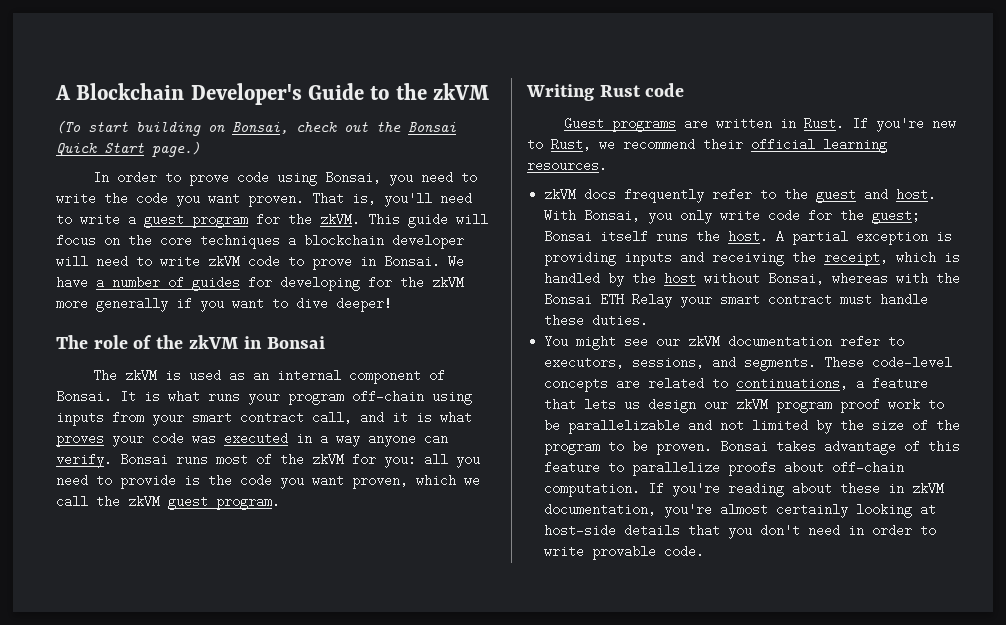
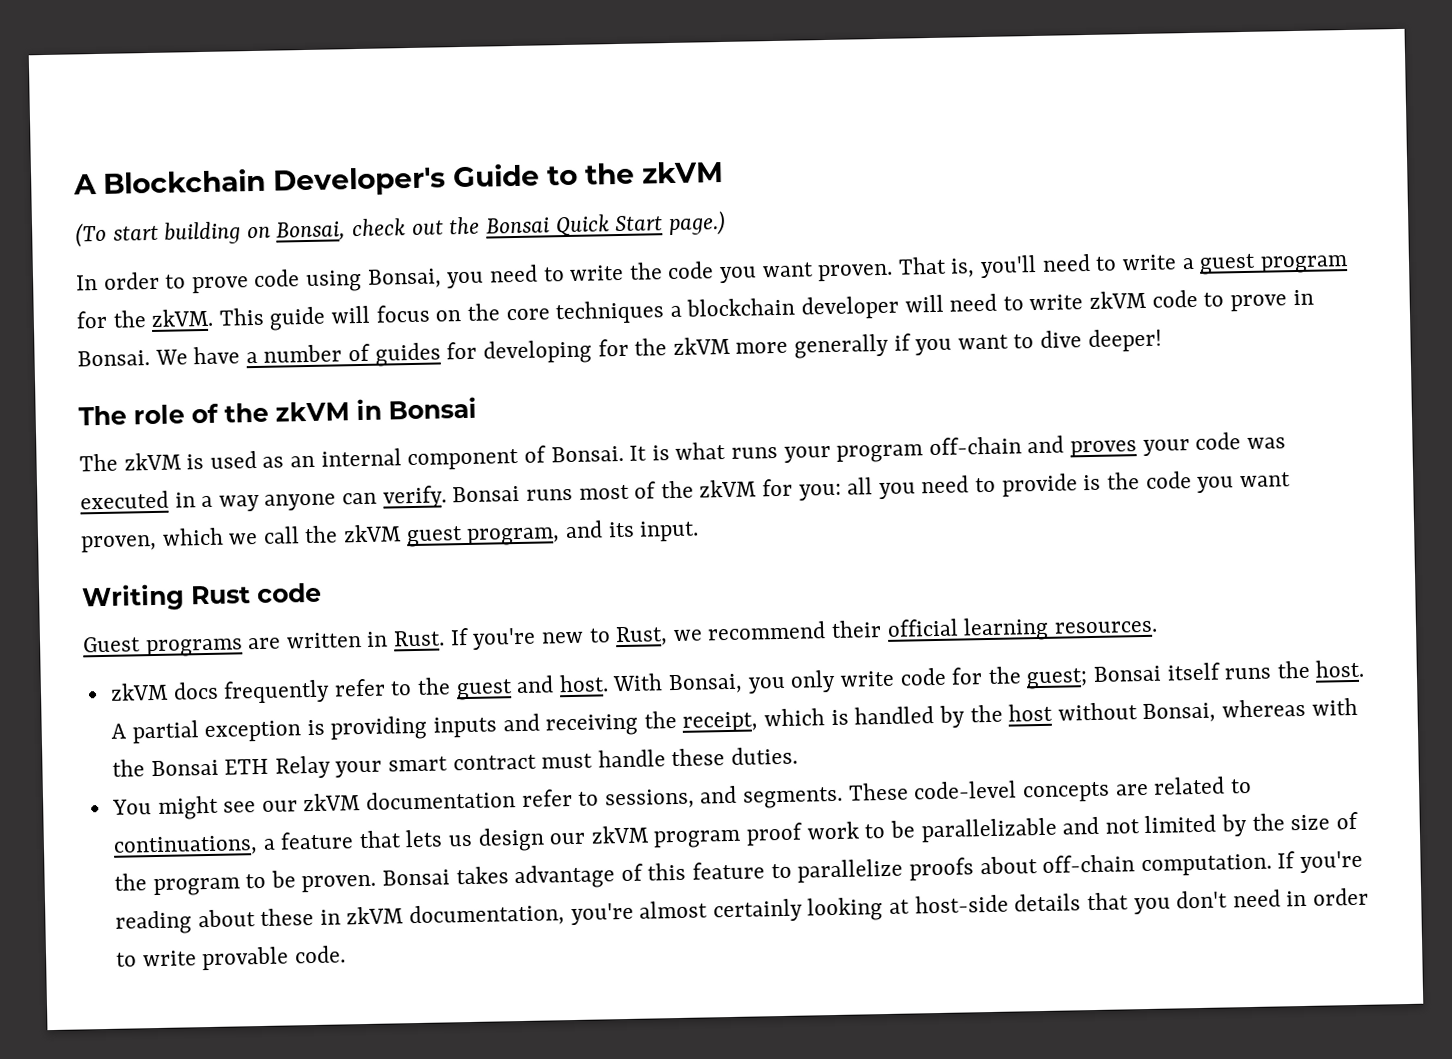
[432,392,472,405] [56,411,472,426] using inputs from your smart contract call, and it is what -> [1027,435,1065,454] and
[216,495,280,510] program. -> [466,520,700,546] program, and its input.
[544,356,625,369] executors, -> (600, 798) none

